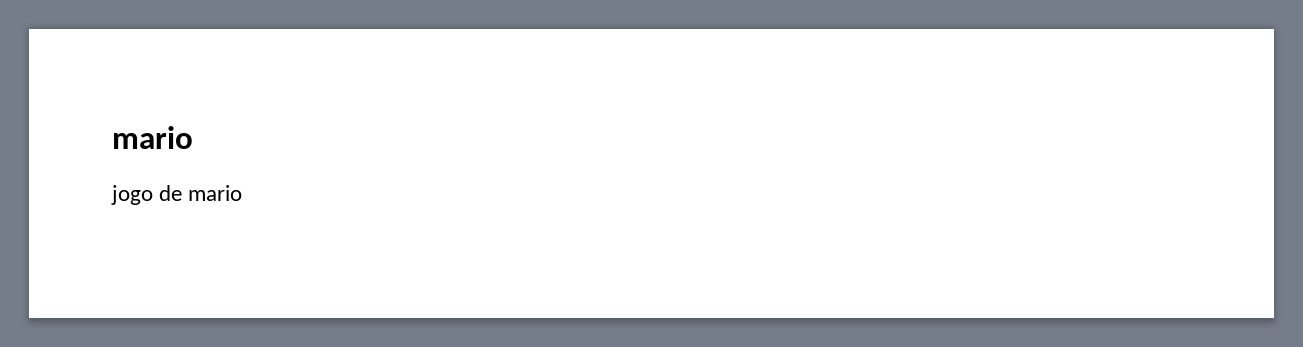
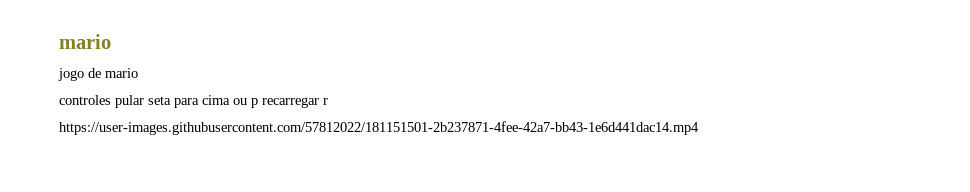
(243, 193) none -> [59,95,328,108] [59,121,699,135] // controles pular seta para cima ou p recarregar r // https://user-images.githubusercontent.com/57812022/181151501-2b237871-4fee-42a7-bb43-1e6d441dac14.mp4

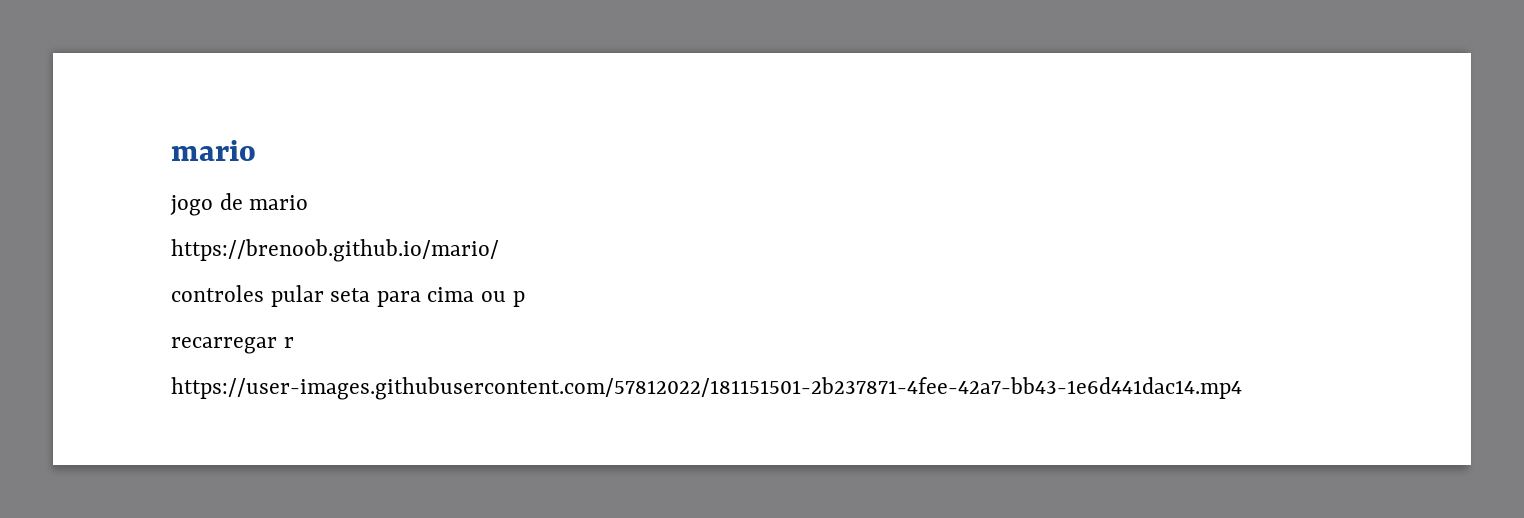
(138, 73) none -> [171,239,499,262] // https://brenoob.github.io/mario/
(258, 103) none -> (525, 299) //

